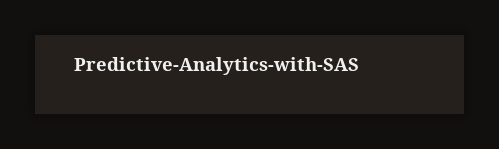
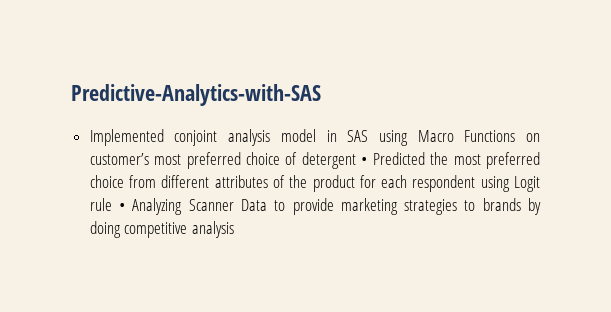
(359, 66) none -> [89,129,540,146] [89,152,540,169] [89,175,541,192] [89,198,541,215] [89,221,234,238] // Implemented conjoint analysis model in SAS using Macro Functions on customer’s most preferred choice of detergent • Predicted the most preferred choice from different attributes of the product for each respondent using Logit rule • Analyzing Scanner Data to provide marketing strategies to brands by doing competitive analysis

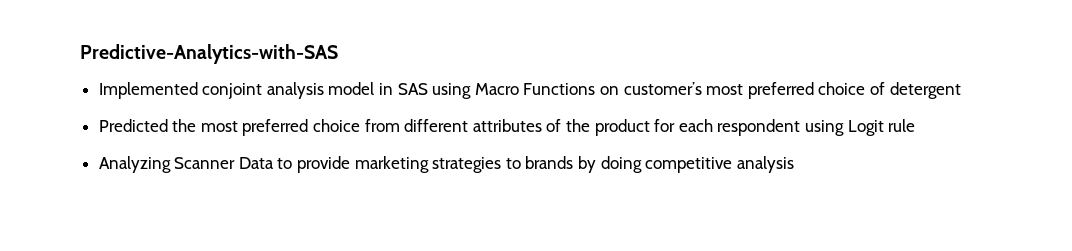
[361,157,368,165] • -> (961, 90) //
[119,203,125,211] • -> (916, 125) //

